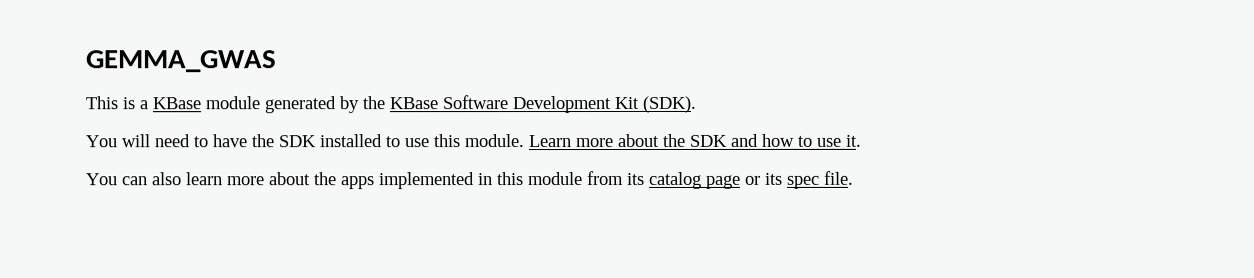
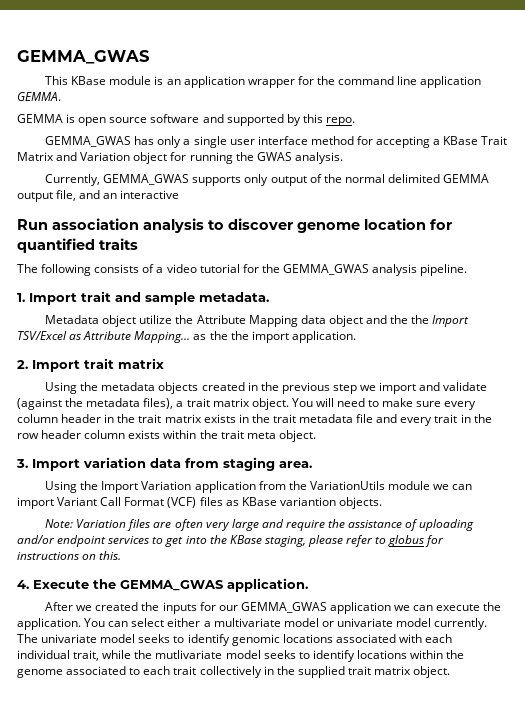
[122,95,696,114] [85,133,862,148] [86,170,854,190] is a KBase module generated by the KBase Software Development Kit (SDK). // You will need to have the SDK installed to use this module. Learn more about the SDK and how to use it. // You can also learn more about the apps implemented in this module from its catalog page or its spec file. -> [71,76,482,88] [17,92,61,101] [17,114,355,126] [45,136,508,148] [17,152,343,164] [45,174,490,186] [17,190,180,202] [17,218,452,233] [17,238,138,253] [17,264,468,276] [17,291,269,305] [45,315,470,327] [17,331,356,343] [17,358,164,372] [45,382,488,394] [17,398,477,410] [17,414,492,426] [17,430,316,442] [16,457,312,471] [45,481,473,493] [17,497,382,509] [45,519,475,531] [17,535,445,547] [17,551,122,560] [17,578,308,592] [45,602,502,614] [17,618,488,630] [17,634,453,646] [17,650,465,662] [17,666,451,678] KBase module is an application wrapper for the command line application GEMMA. // GEMMA is open source software and supported by this repo. // GEMMA_GWAS has only a single user interface method for accepting a KBase Trait Matrix and Variation object for running the GWAS analysis. // Currently, GEMMA_GWAS supports only output of the normal delimited GEMMA output file, and an interactive // Run association analysis to discover genome location for quantified traits // The following consists of a video tutorial for the GEMMA_GWAS analysis pipeline. // 1. Import trait and sample metadata. // Metadata object utilize the Attribute Mapping data object and the the Import TSV/Excel as Attribute Mapping... as the the import application. // 2. Import trait matrix // Using the metadata objects created in the previous step we import and validate (against the metadata files), a trait matrix object. You will need to make sure every column header in the trait matrix exists in the trait metadata file and every trait in the row header column exists within the trait meta object. // 3. Import variation data from staging area. // Using the Import Variation application from the VariationUtils module we can import Variant Call Format (VCF) files as KBase variantion objects. // Note: Variation files are often very large and require the assistance of uploading and/or endpoint services to get into the KBase staging, please refer to globus for instructions on this. // 4. Execute the GEMMA_GWAS application. // After we created the inputs for our GEMMA_GWAS application we can execute the application. You can select either a multivariate model or univariate model currently. The univariate model seeks to identify genomic locations associated with each individual trait, while the mutlivariate model seeks to identify locations within the genome associated to each trait collectively in the supplied trait matrix object.

